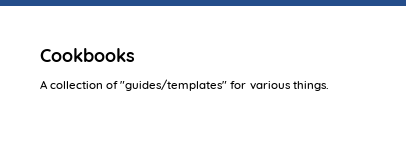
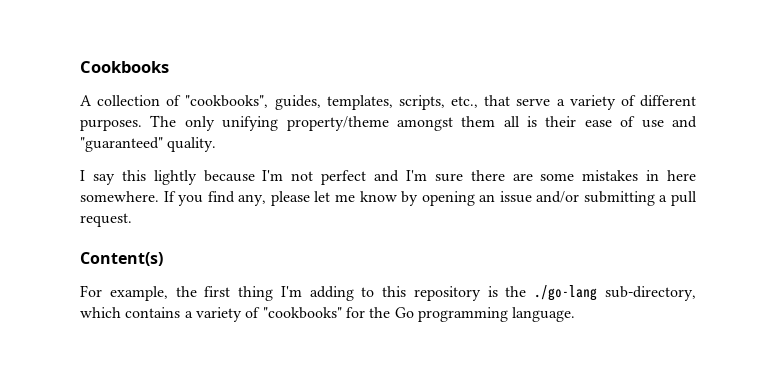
[120,79,329,91] "guides/templates" for various things. -> [185,95,696,110] [80,115,697,131] [80,137,217,152] [80,170,696,185] [80,191,697,206] [80,213,132,227] [80,252,163,266] [80,285,696,301] [80,307,576,322] "cookbooks", guides, templates, scripts, etc., that serve a variety of different purposes. The only unifying property/theme amongst them all is their ease of use and "guaranteed" quality. // I say this lightly because I'm not perfect and I'm sure there are some mistakes in here somewhere. If you find any, please let me know by opening an issue and/or submitting a pull request. // Content(s) // For example, the first thing I'm adding to this repository is the ./go-lang sub-directory, which contains a variety of "cookbooks" for the Go programming language.

